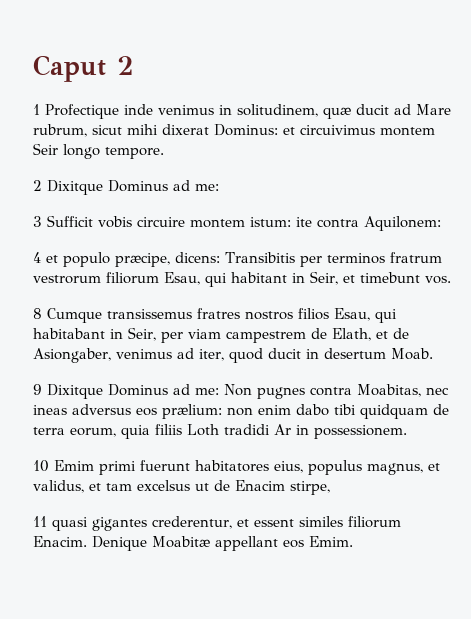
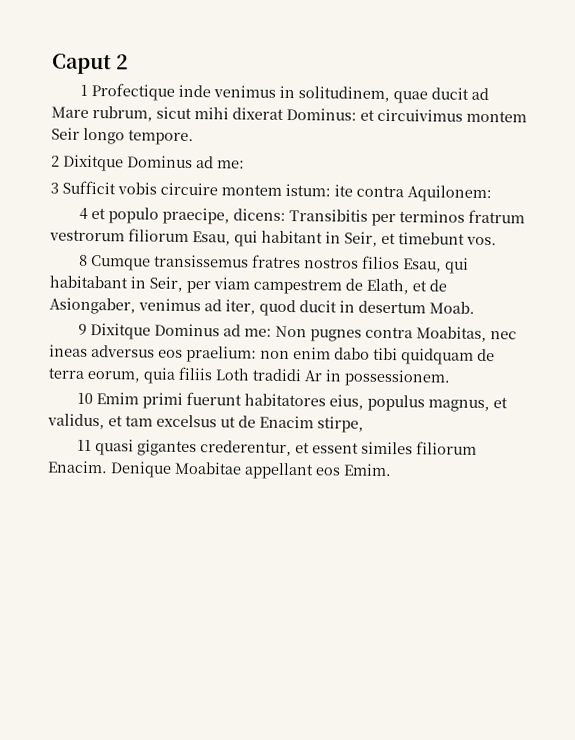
[323,107,351,119] quæ -> [392,91,428,104] quae
[115,253,170,267] præcipe, -> [161,207,230,225] praecipe,
[162,404,222,419] prælium: -> [186,345,257,363] praelium:
[152,536,210,548] Moabitæ -> [174,461,242,475] Moabitae

